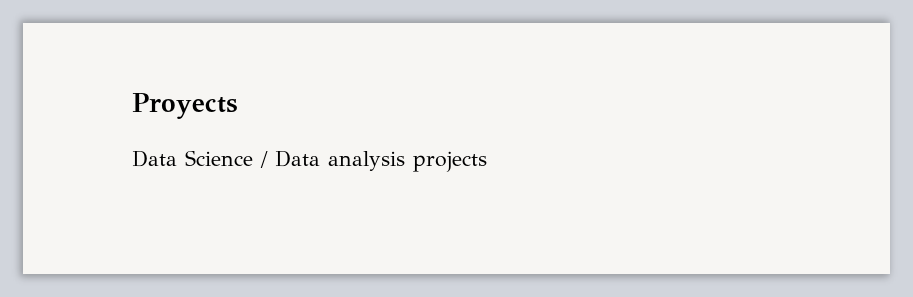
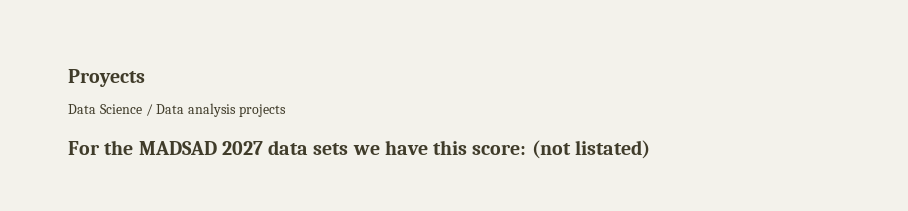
(487, 161) none -> [68,140,650,159] // For the MADSAD 2027 data sets we have this score: (not listated)

